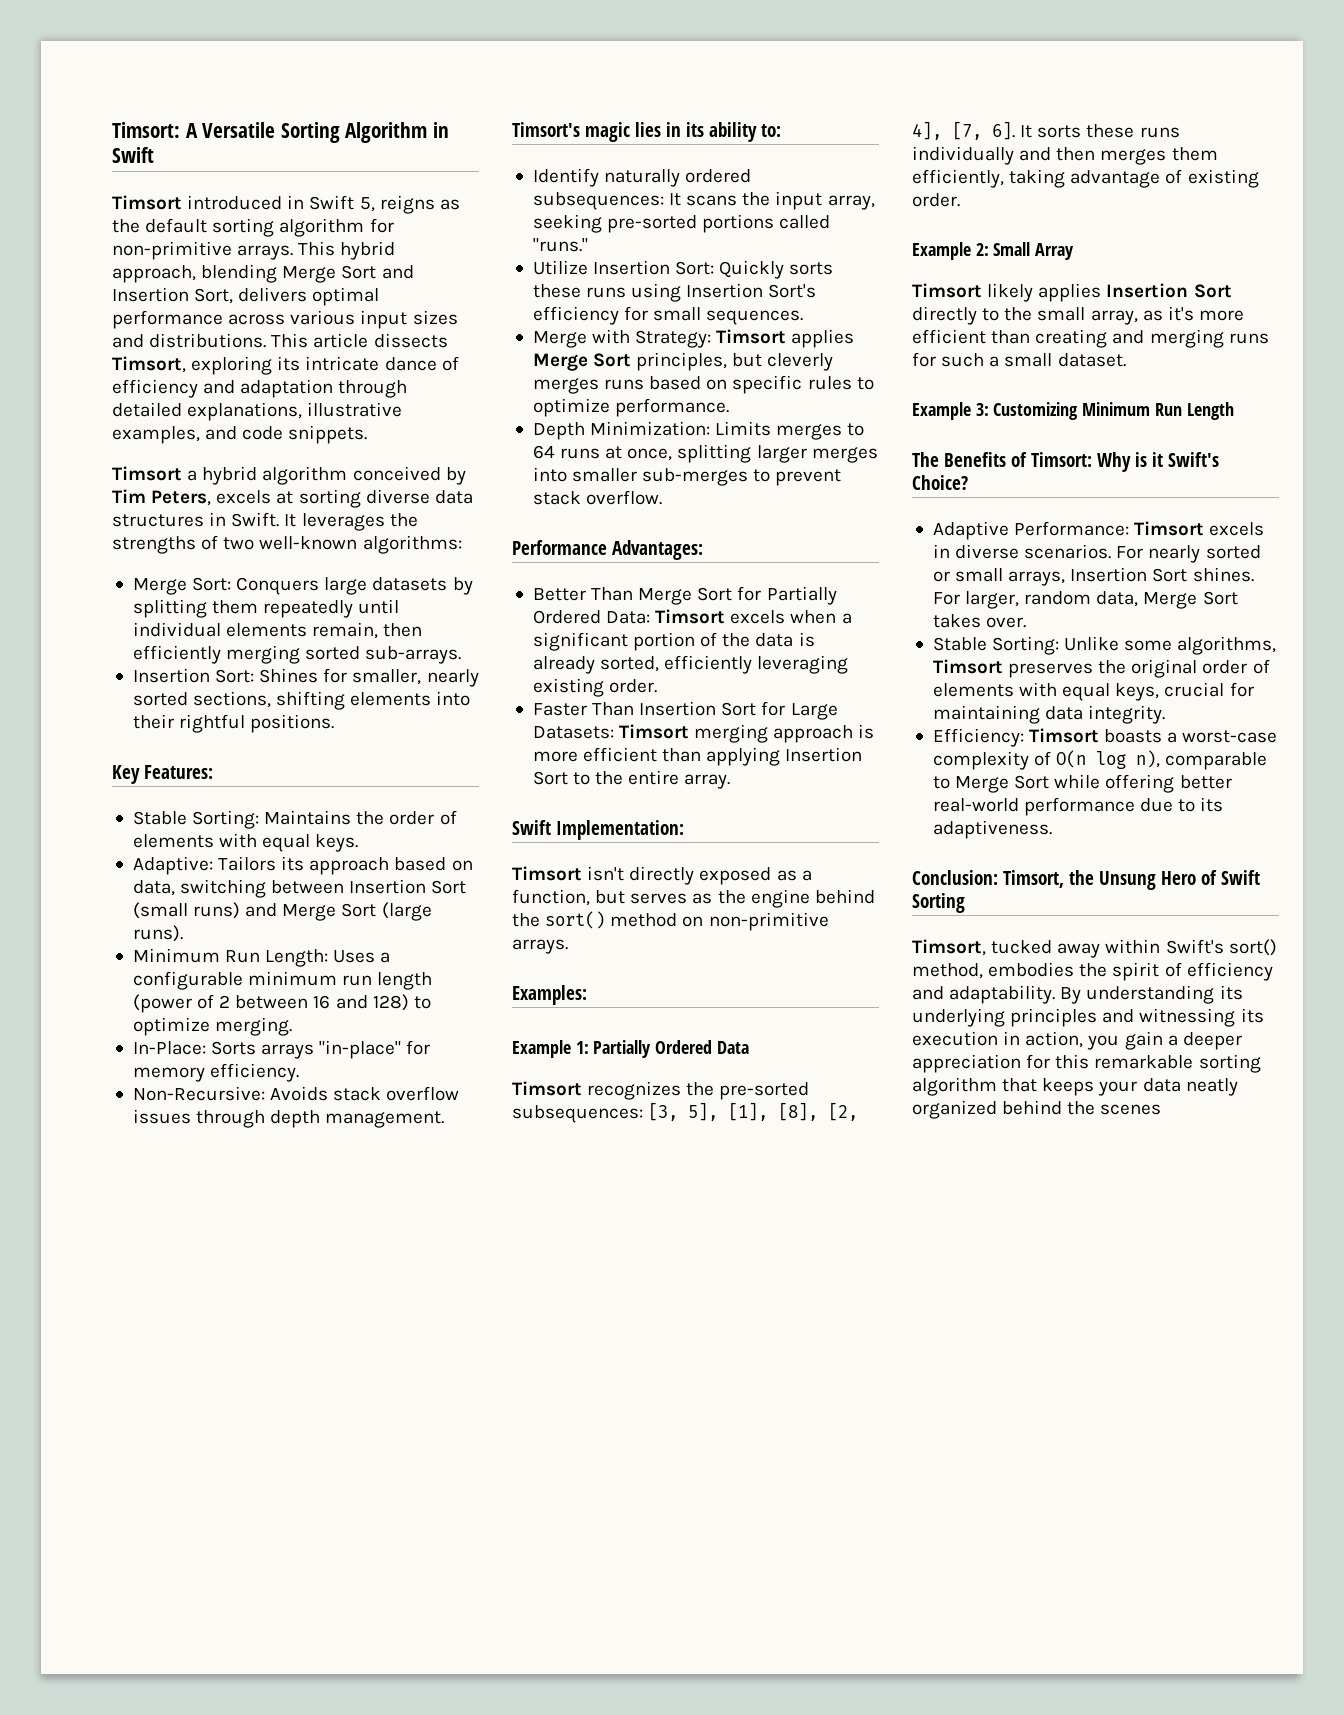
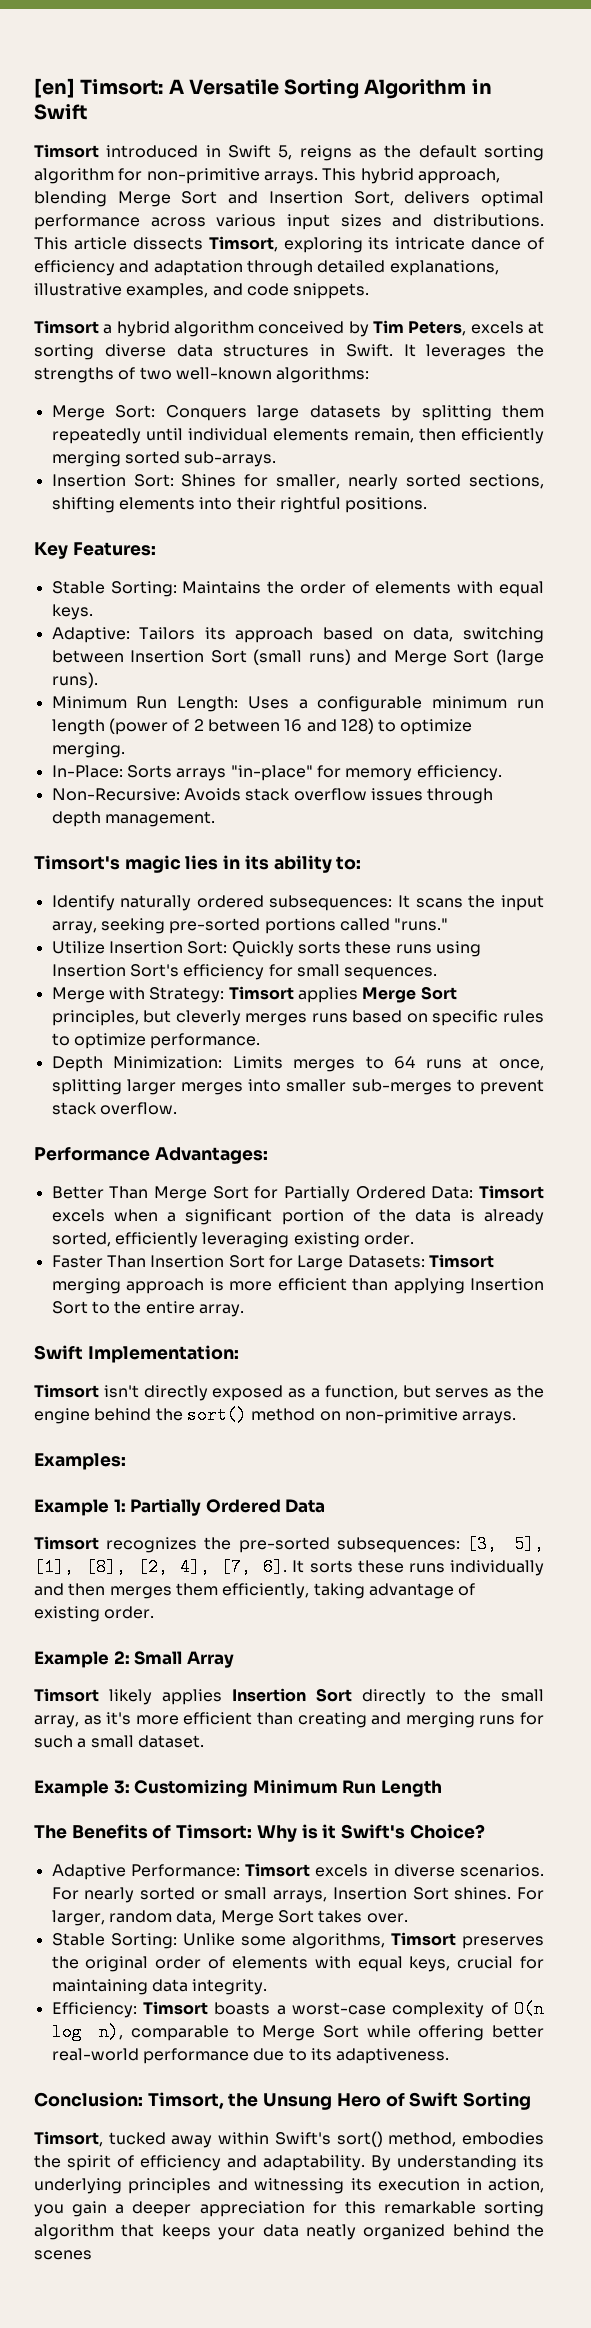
(112, 130) none -> [34,78,75,98] [en]

